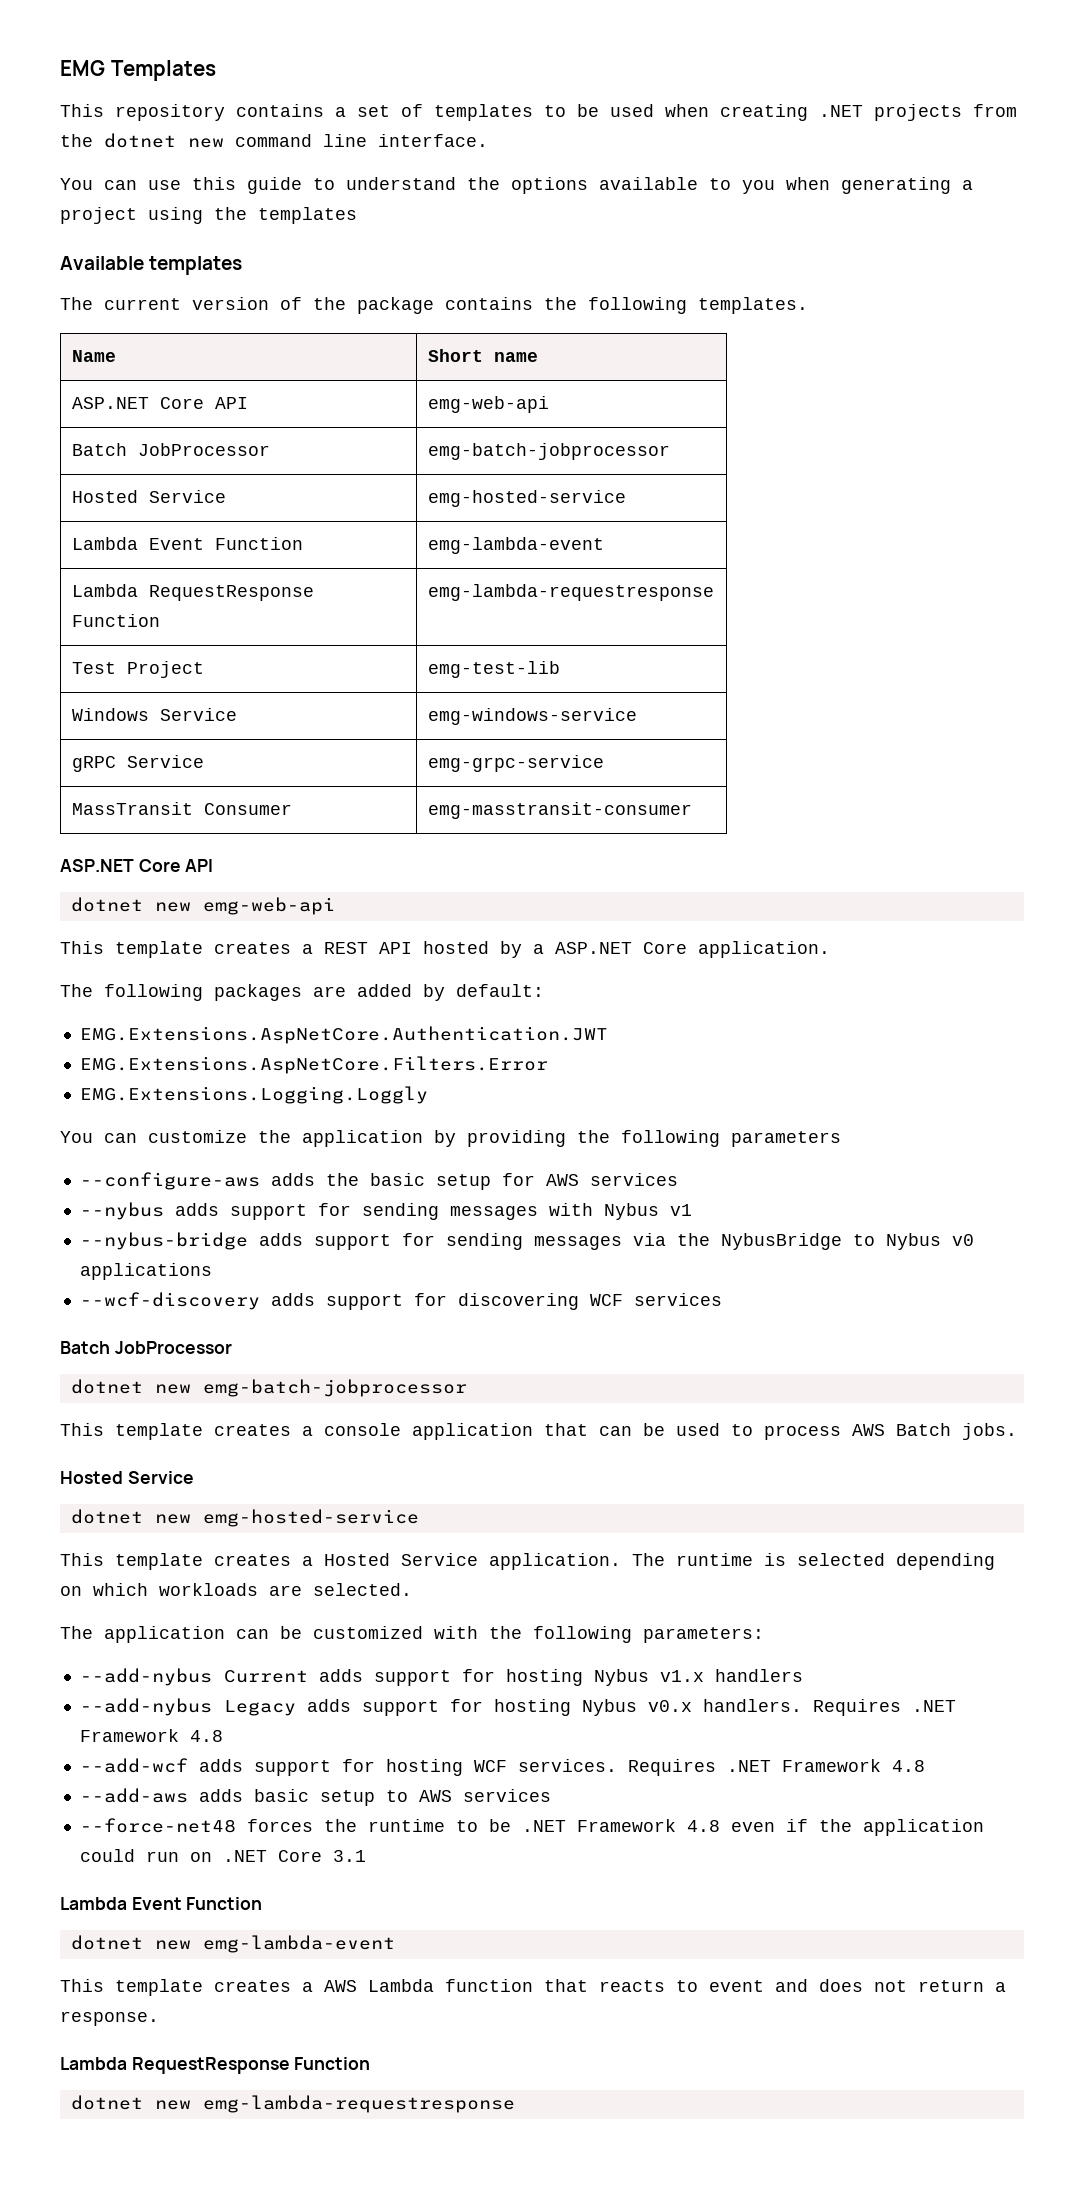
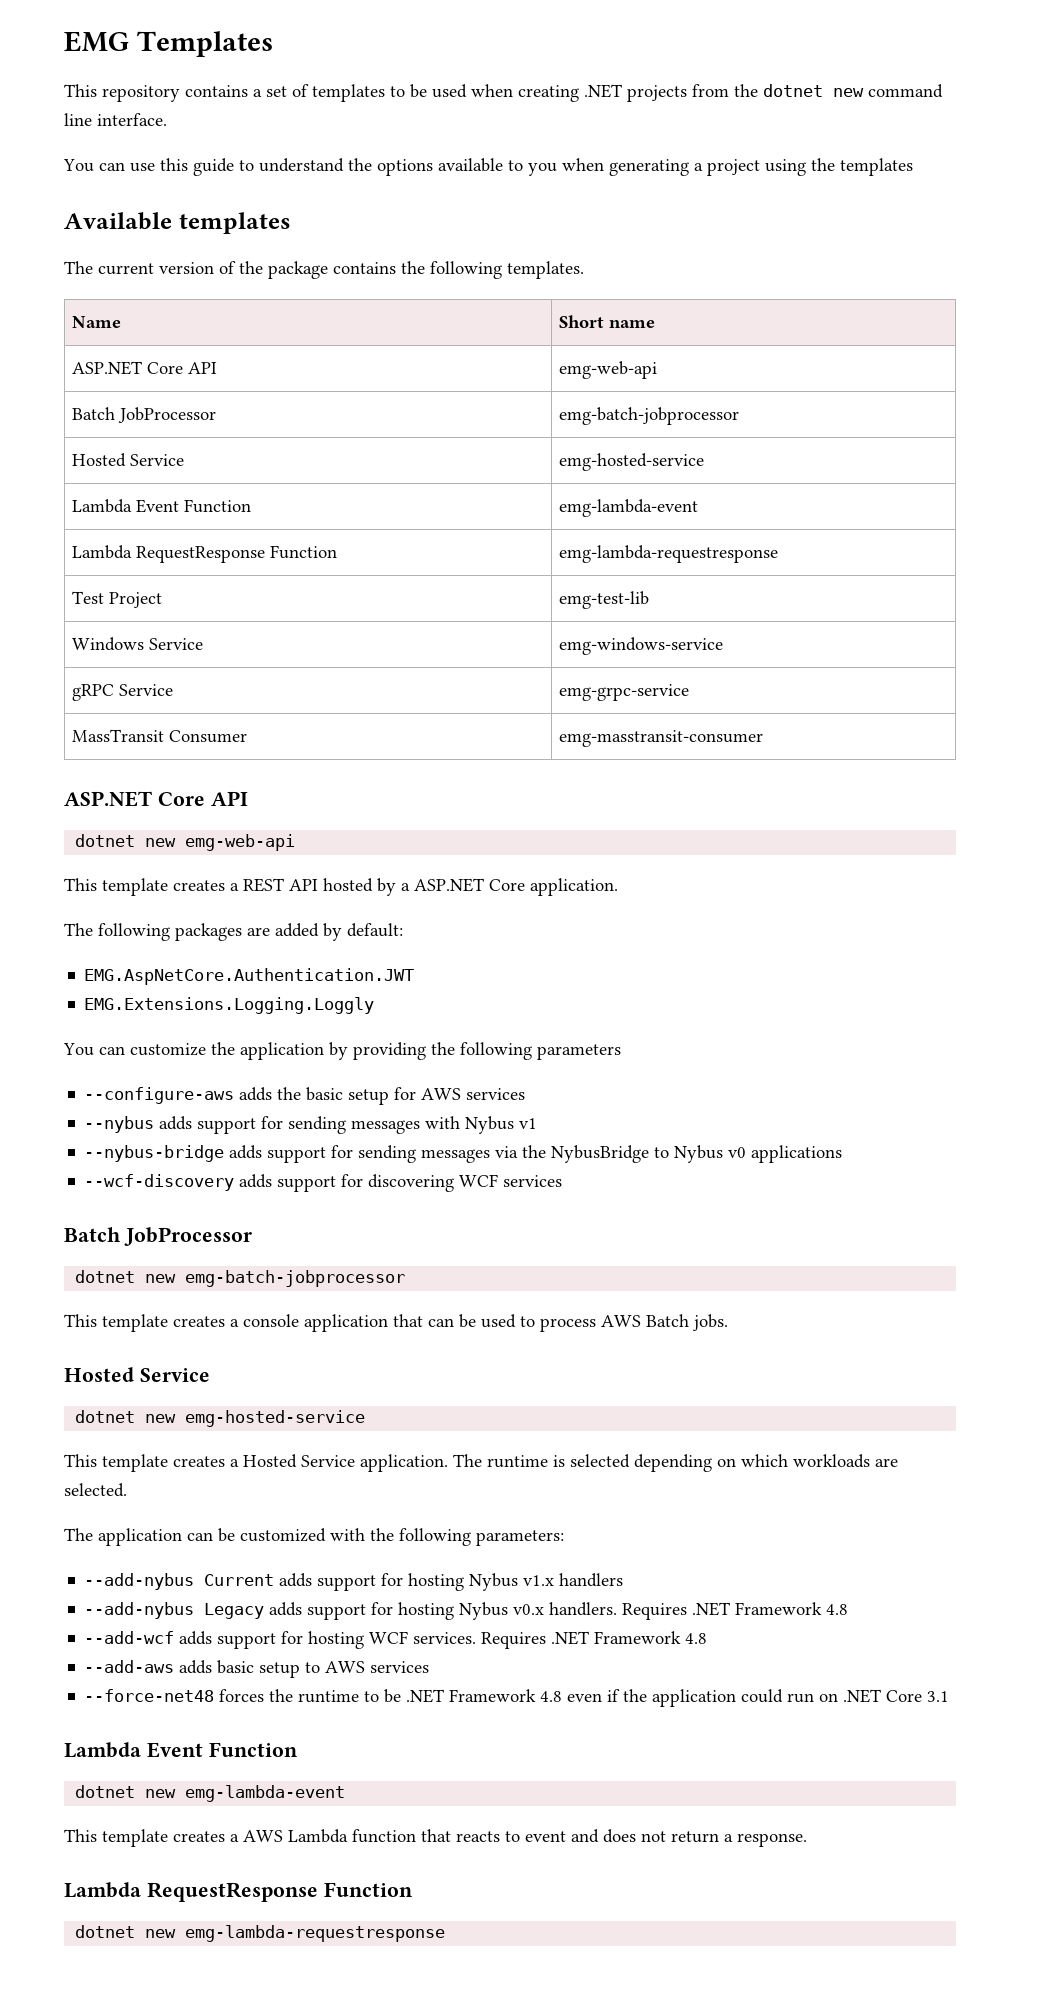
[79,1026,608,1044] [79,1056,548,1074] EMG.Extensions.AspNetCore.Authentication.JWT // EMG.Extensions.AspNetCore.Filters.Error -> [84,968,415,985] EMG.AspNetCore.Authentication.JWT

